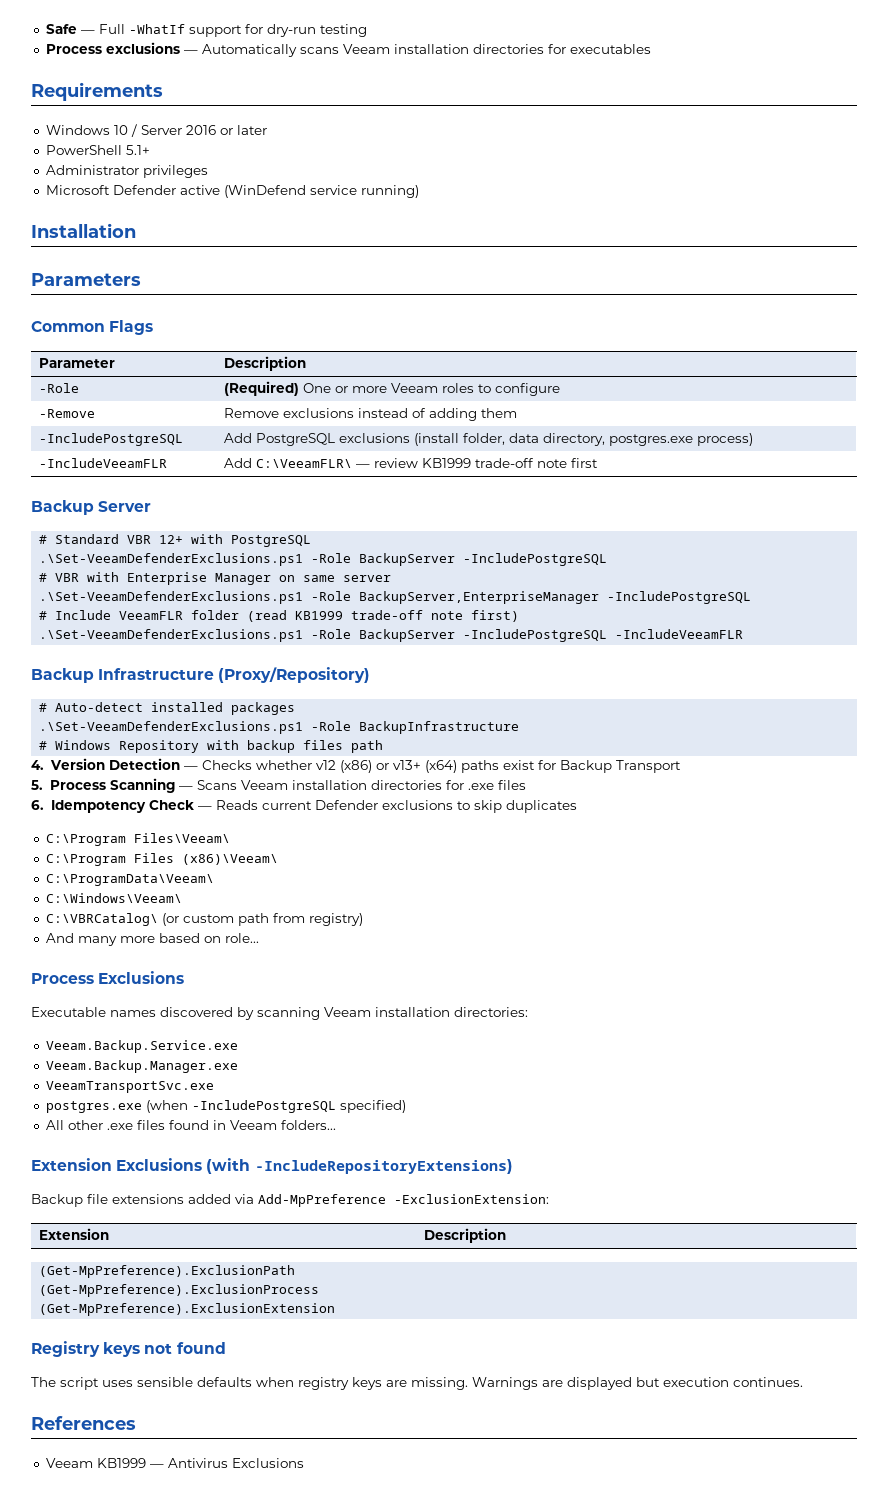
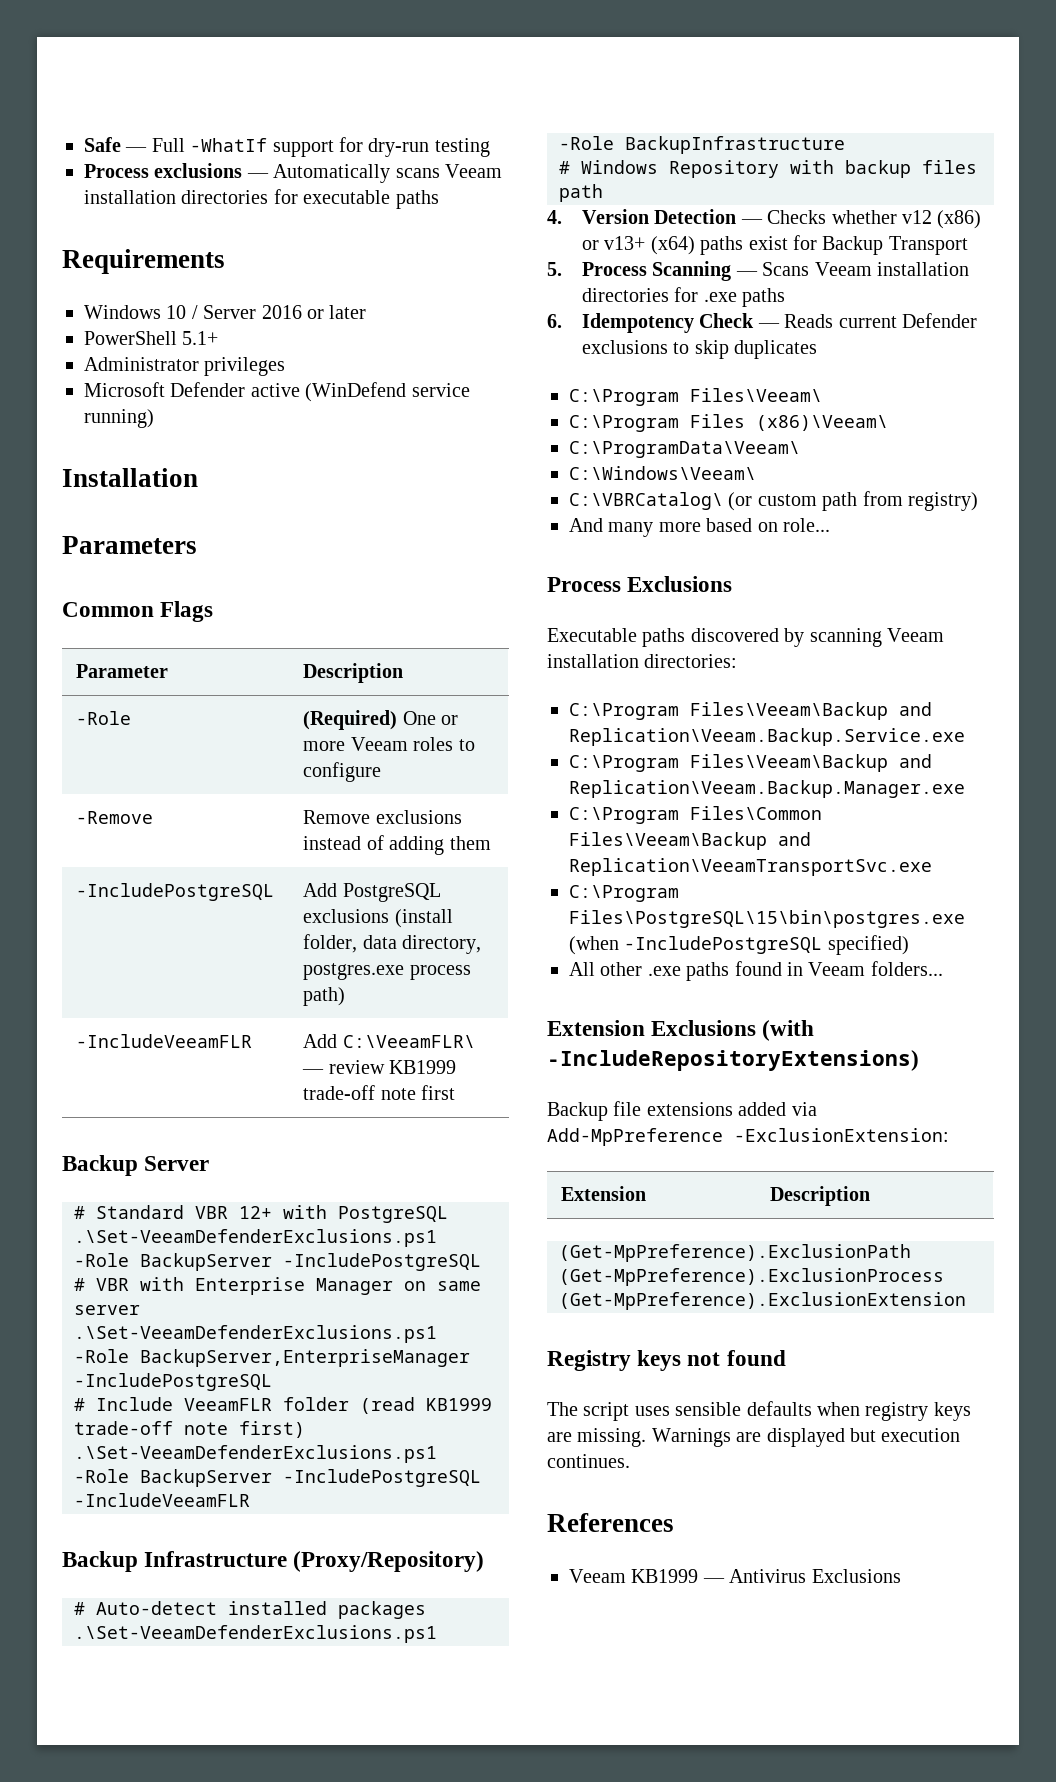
[569,44,651,54] executables -> [303,190,439,209] executable paths
[696,433,753,446] process) -> [409,965,471,980] [303,987,346,1006] process path)
[497,780,526,790] files -> [742,288,786,307] paths
[110,1010,156,1017] names -> [642,628,686,647] paths
[45,1040,238,1053] [45,1060,238,1073] [45,1081,214,1093] [45,1101,142,1113] Veeam.Backup.Service.exe // Veeam.Backup.Manager.exe // VeeamTransportSvc.exe // postgres.exe -> [569,702,932,720] [569,728,965,746] [569,754,932,772] [569,780,965,798] [569,806,822,824] [569,832,811,850] [569,858,932,876] [569,885,679,902] [569,910,965,928] C:\Program Files\Veeam\Backup and Replication\Veeam.Backup.Service.exe // C:\Program Files\Veeam\Backup and Replication\Veeam.Backup.Manager.exe // C:\Program Files\Common Files\Veeam\Backup and Replication\VeeamTransportSvc.exe // C:\Program Files\PostgreSQL\15\bin\postgres.exe
[136,1120,165,1130] files -> [686,962,730,981] paths

